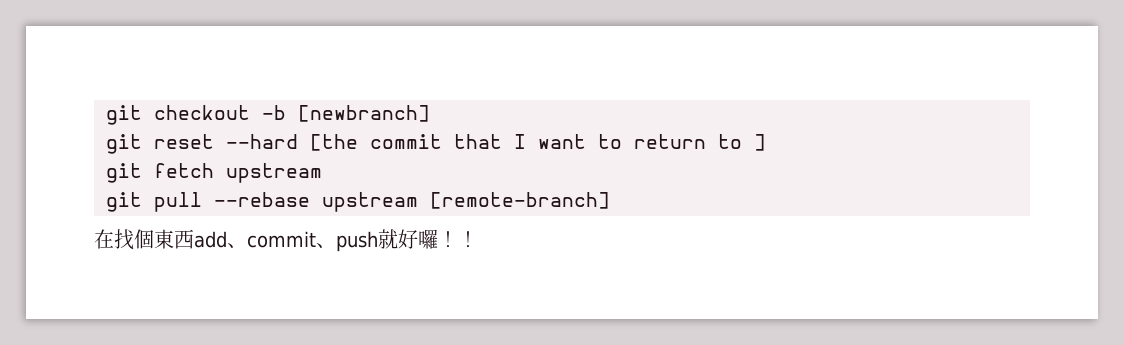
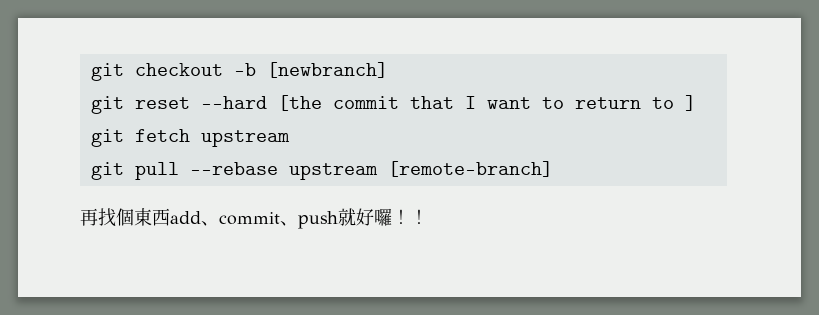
[94,229,114,249] 在 -> [80,208,98,226] 再

